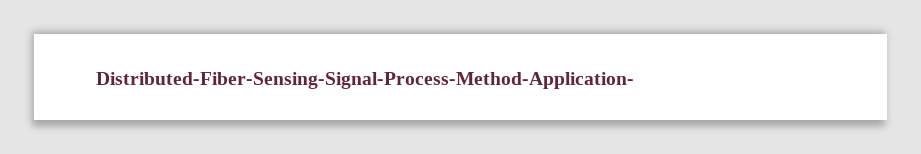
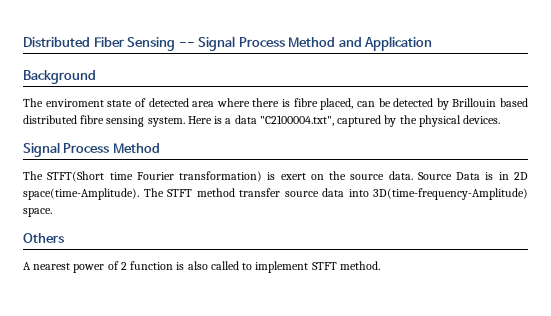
[96,72,634,89] Distributed-Fiber-Sensing-Signal-Process-Method-Application- -> [23,36,433,51] [23,70,96,84] [23,98,528,110] [23,115,501,127] [23,142,160,157] [23,171,528,182] [23,188,528,200] [23,208,52,217] [23,233,64,243] [23,261,380,273] Distributed Fiber Sensing -- Signal Process Method and Application // Background // The enviroment state of detected area where there is fibre placed, can be detected by Brillouin based distributed fibre sensing system. Here is a data "C2100004.txt", captured by the physical devices. // Signal Process Method // The STFT(Short time Fourier transformation) is exert on the source data. Source Data is in 2D space(time-Amplitude). The STFT method transfer source data into 3D(time-frequency-Amplitude) space. // Others // A nearest power of 2 function is also called to implement STFT method.

